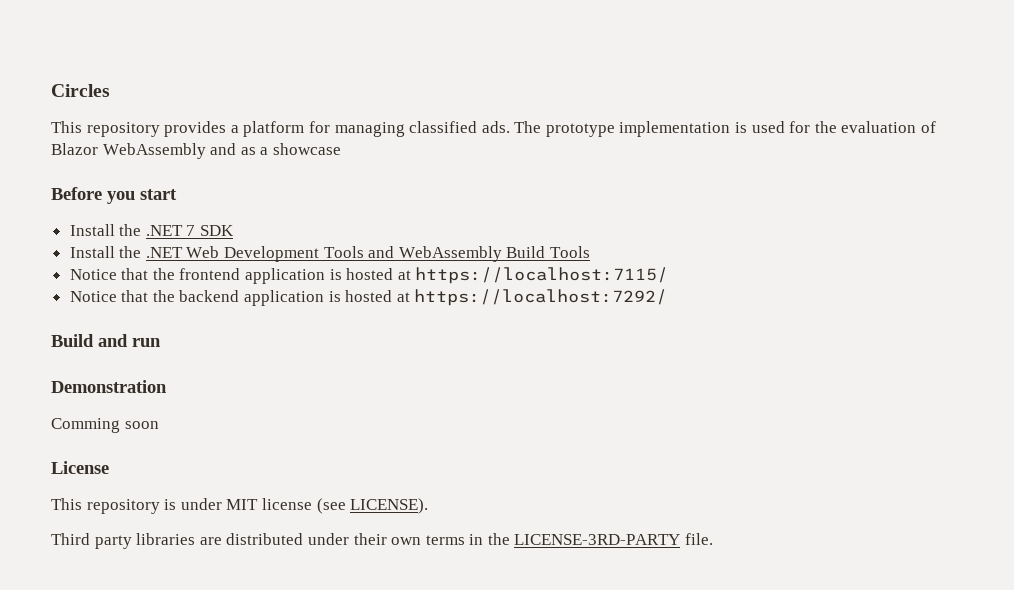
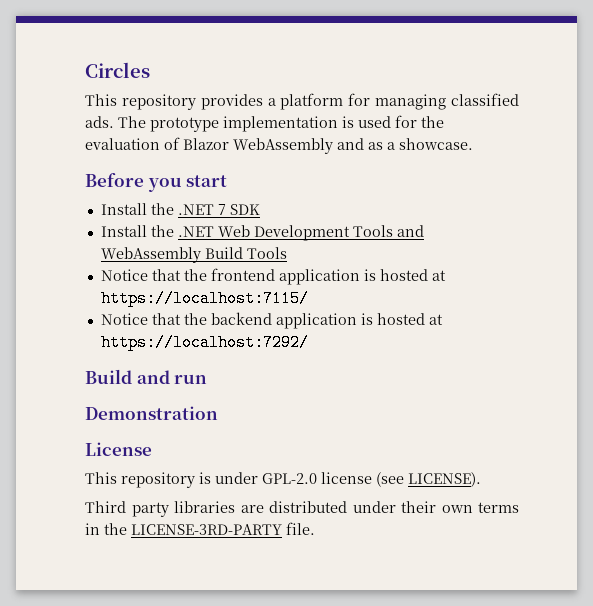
[272,143,341,155] showcase -> [399,138,473,150] showcase.
[51,418,159,433] // Comming soon -> (218, 413) none
[226,499,259,510] MIT -> [262,473,317,484] GPL-2.0

